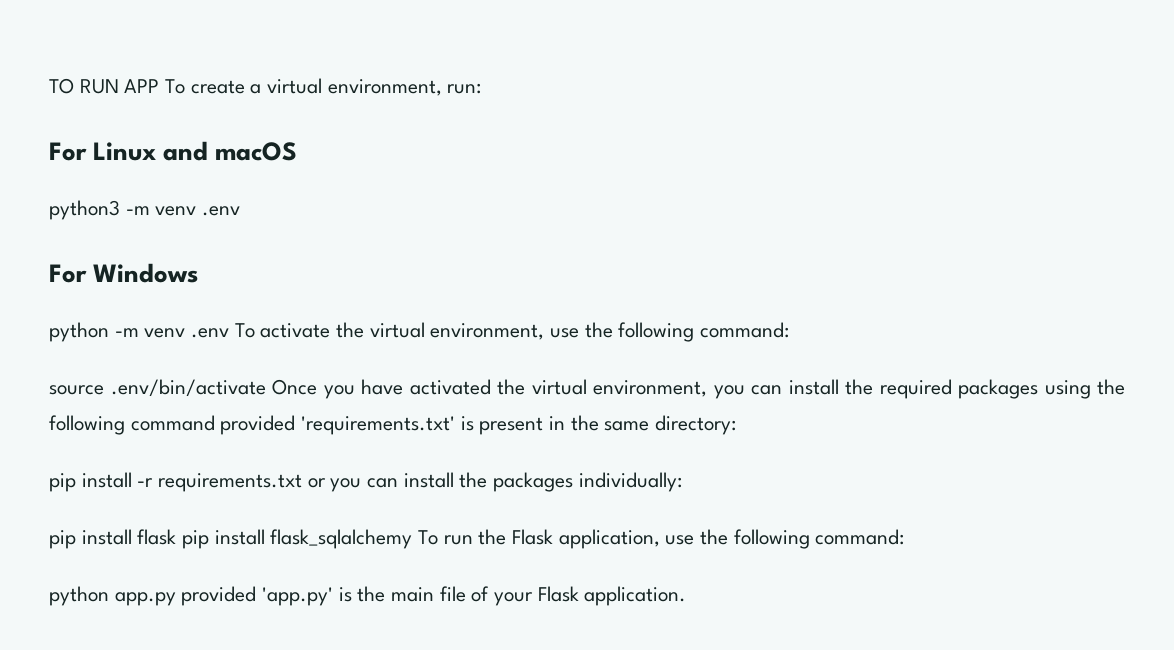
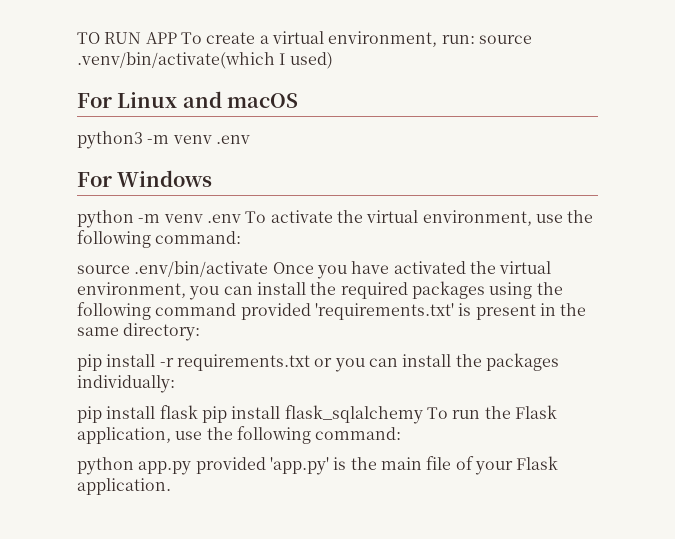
(482, 88) none -> [478,35,532,44] [77,52,333,69] source .venv/bin/activate(which I used)

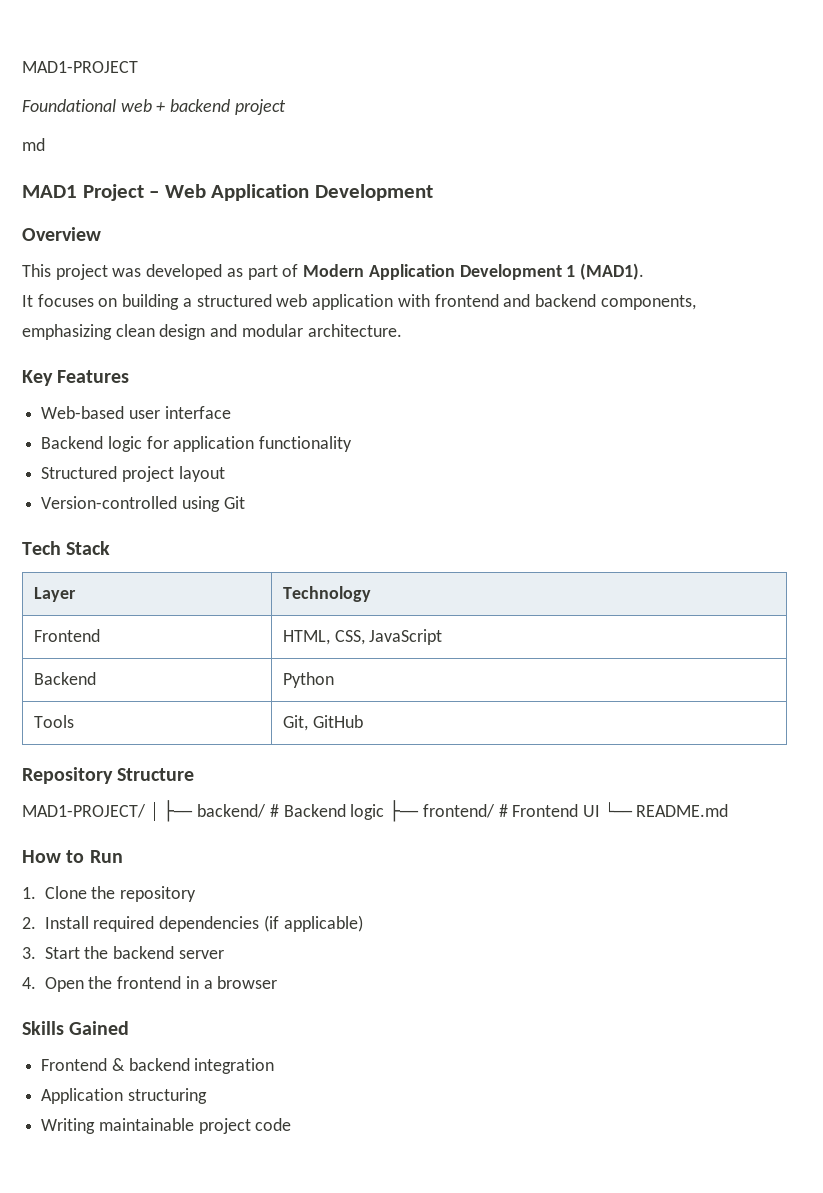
[77,31,532,47] [77,52,333,69] [77,91,299,108] [77,131,250,149] [77,170,213,187] [77,210,594,228] [77,230,242,248] [77,261,552,279] [77,281,563,300] [77,302,587,320] [77,323,201,341] [77,353,559,372] [77,375,175,393] [77,405,557,424] [77,426,402,444] [77,456,559,475] [77,478,171,495] TO RUN APP To create a virtual environment, run: source .venv/bin/activate(which I used) // For Linux and macOS // python3 -m venv .env // For Windows // python -m venv .env To activate the virtual environment, use the following command: // source .env/bin/activate Once you have activated the virtual environment, you can install the required packages using the following command provided 'requirements.txt' is present in the same directory: // pip install -r requirements.txt or you can install the packages individually: // pip install flask pip install flask_sqlalchemy To run the Flask application, use the following command: // python app.py provided 'app.py' is the main file of your Flask application. -> [22,61,138,73] [22,99,286,115] [22,138,45,151] [22,184,433,201] [22,227,101,241] [22,263,644,280] [22,294,696,310] [22,324,402,340] [22,370,130,386] [41,406,231,419] [41,436,353,452] [41,466,225,482] [41,496,245,512] [22,541,111,555] [33,587,76,602] [282,586,371,602] [33,629,100,642] [282,629,443,645] [33,672,96,685] [282,672,334,688] [33,715,74,728] [282,715,363,731] [22,767,195,784] [22,800,729,822] [22,850,123,863] [22,886,197,902] [22,915,363,932] [22,946,224,959] [22,976,278,992] [22,1021,130,1035] [41,1058,275,1074] [41,1088,207,1104] [41,1118,292,1134] MAD1-PROJECT // Foundational web + backend project // md // MAD1 Project – Web Application Development // Overview // This project was developed as part of Modern Application Development 1 (MAD1). // It focuses on building a structured web application with frontend and backend components, emphasizing clean design and modular architecture. // Key Features // Web-based user interface // Backend logic for application functionality // Structured project layout // Version-controlled using Git // Tech Stack // Layer | Technology // Frontend | HTML, CSS, JavaScript // Backend | Python // Tools | Git, GitHub // Repository Structure // MAD1-PROJECT/ │ ├── backend/ # Backend logic ├── frontend/ # Frontend UI └── README.md // How to Run // 1. Clone the repository // 2. Install required dependencies (if applicable) // 3. Start the backend server // 4. Open the frontend in a browser // Skills Gained // Frontend & backend integration // Application structuring // Writing maintainable project code

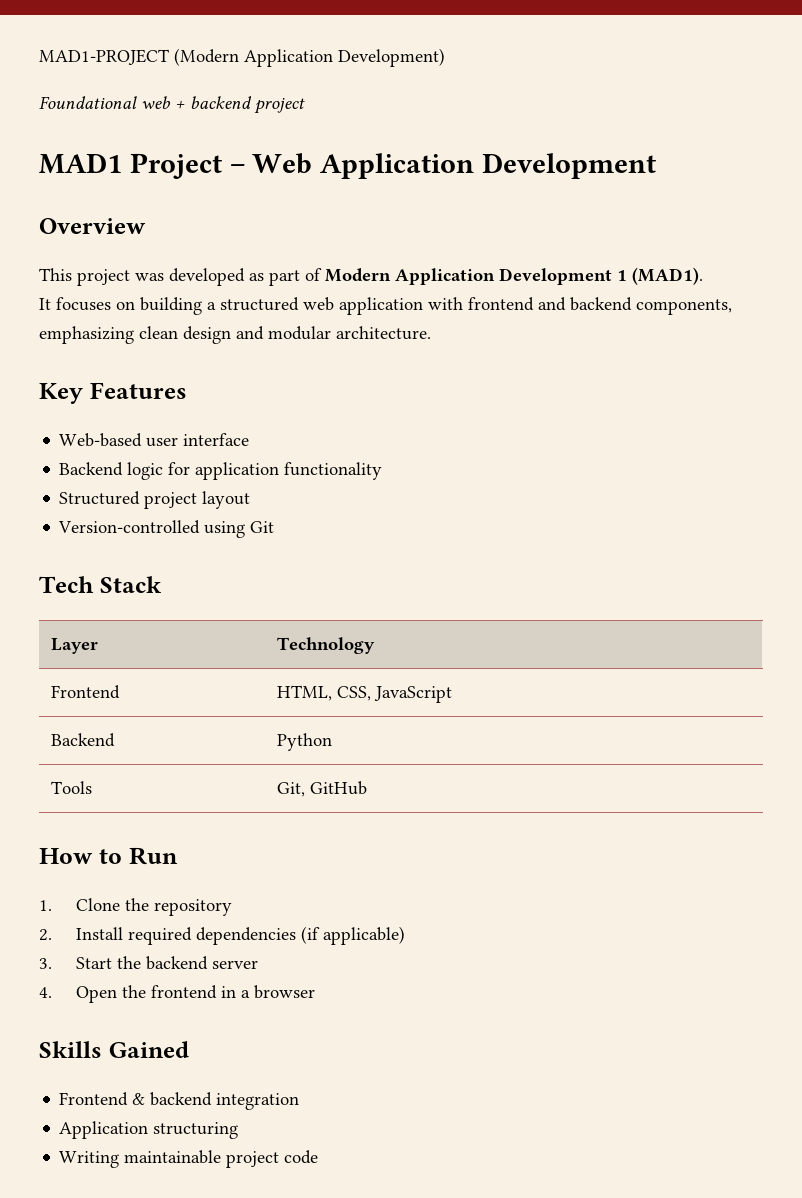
(138, 67) none -> [174,48,445,67] (Modern Application Development)
[22,138,45,151] // md -> (305, 106) none
[22,767,195,784] [22,800,729,822] // Repository Structure // MAD1-PROJECT/ │ ├── backend/ # Backend logic ├── frontend/ # Frontend UI └── README.md -> (367, 788) none

